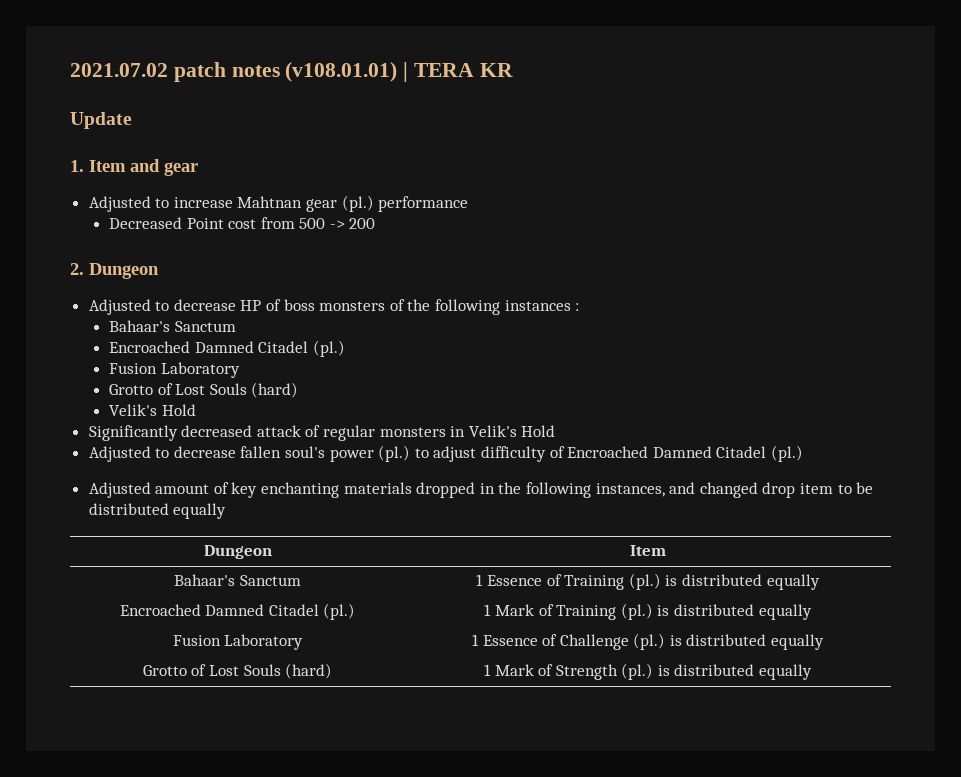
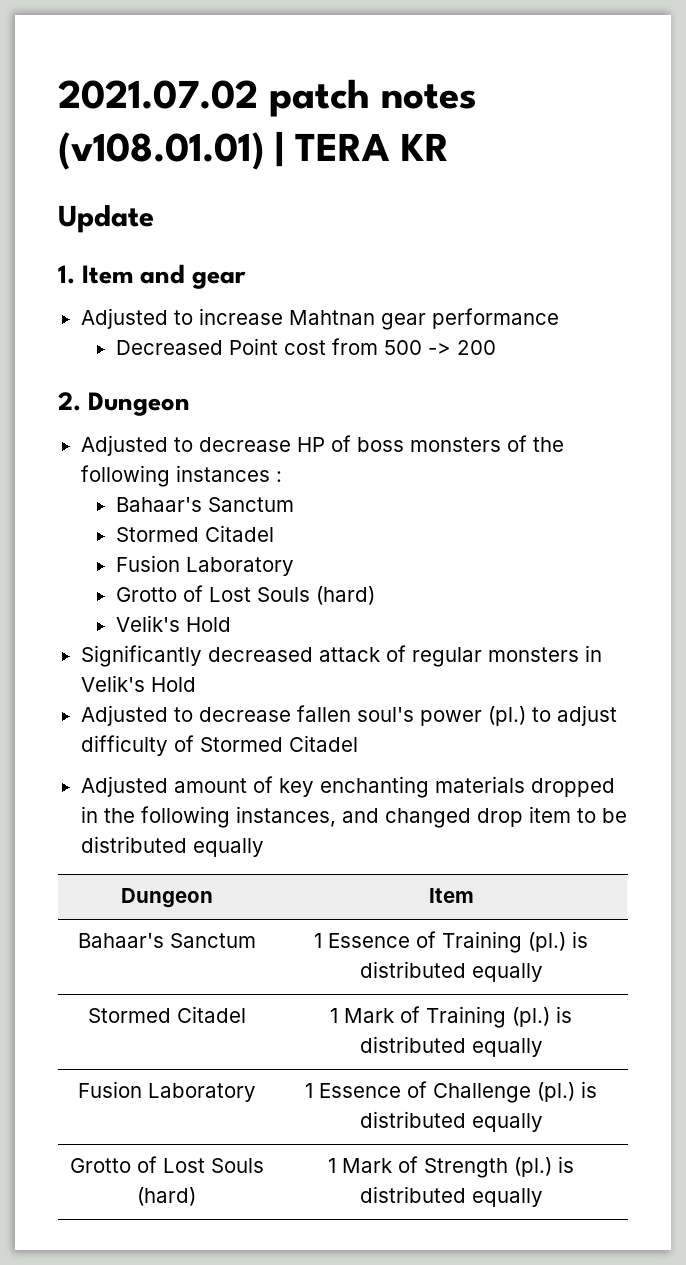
[341,195,374,212] (pl.) -> (426, 321) none
[108,340,345,357] Encroached Damned Citadel (pl.) -> [115,525,274,542] Stormed Citadel
[567,445,803,462] Encroached Damned Citadel (pl.) -> [199,735,358,752] Stormed Citadel
[119,603,356,620] Encroached Damned Citadel (pl.) -> [87,1006,246,1023] Stormed Citadel

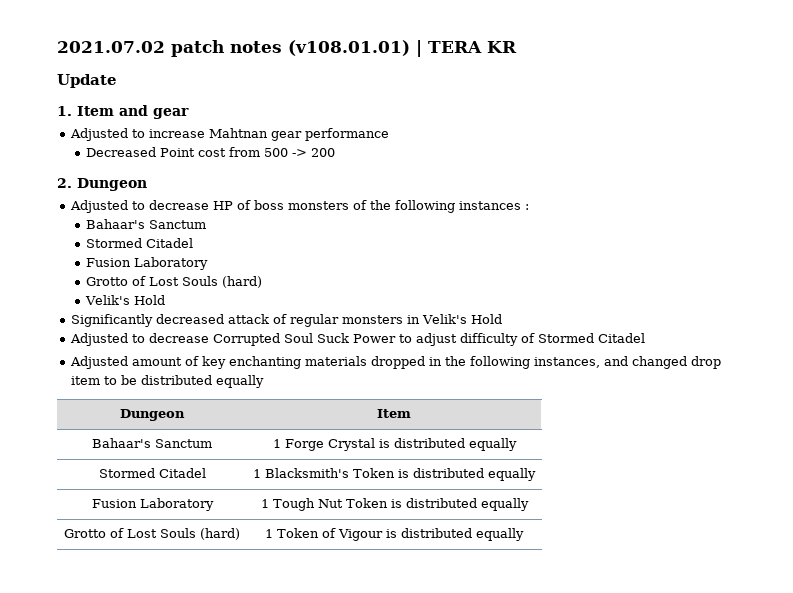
[296,705,526,726] fallen soul's power (pl.) -> [212,333,396,346] Corrupted Soul Suck Power
[328,931,566,953] Essence of Training (pl.) -> [284,438,375,451] Forge Crystal
[344,1006,550,1028] Mark of Training (pl.) -> [265,468,395,478] Blacksmith's Token
[319,1081,575,1103] Essence of Challenge (pl.) -> [272,498,388,511] Tough Nut Token
[342,1156,552,1178] Mark of Strength (pl.) -> [277,528,383,541] Token of Vigour

